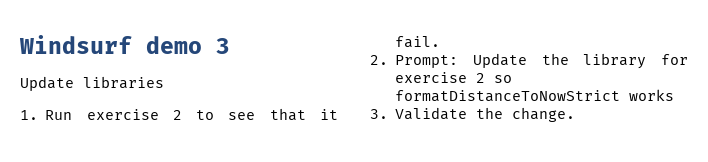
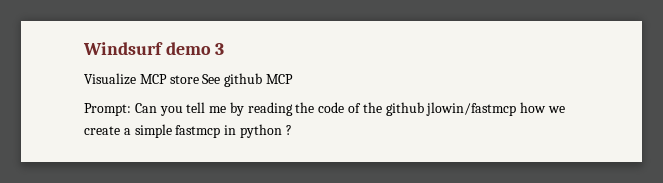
[20,76,164,91] [20,108,338,121] [395,36,441,48] [370,53,688,69] [395,72,513,83] [395,89,675,102] [370,107,576,122] Update libraries // 1. Run exercise 2 to see that it fail. // 2. Prompt: Update the library for exercise 2 so formatDistanceToNowStrict works // 3. Validate the change. -> [84,73,293,87] [84,102,565,116] [84,124,292,138] Visualize MCP store See github MCP // Prompt: Can you tell me by reading the code of the github jlowin/fastmcp how we create a simple fastmcp in python ?

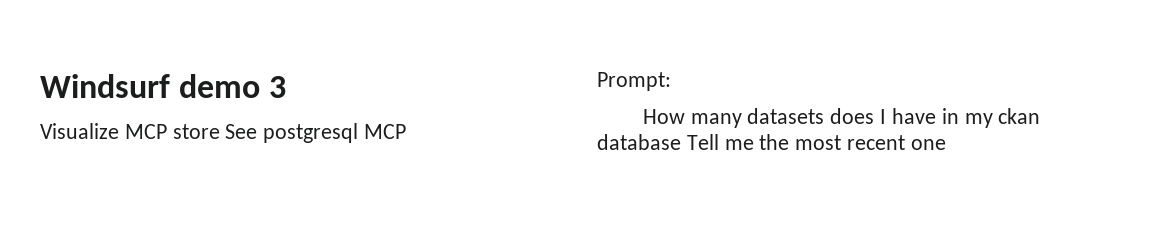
[224,73,263,87] github -> [263,123,359,143] postgresql
[134,102,565,116] [84,124,292,138] Can you tell me by reading the code of the github jlowin/fastmcp how we create a simple fastmcp in python ? -> [642,108,1041,128] [597,134,946,150] // How many datasets does I have in my ckan database Tell me the most recent one

